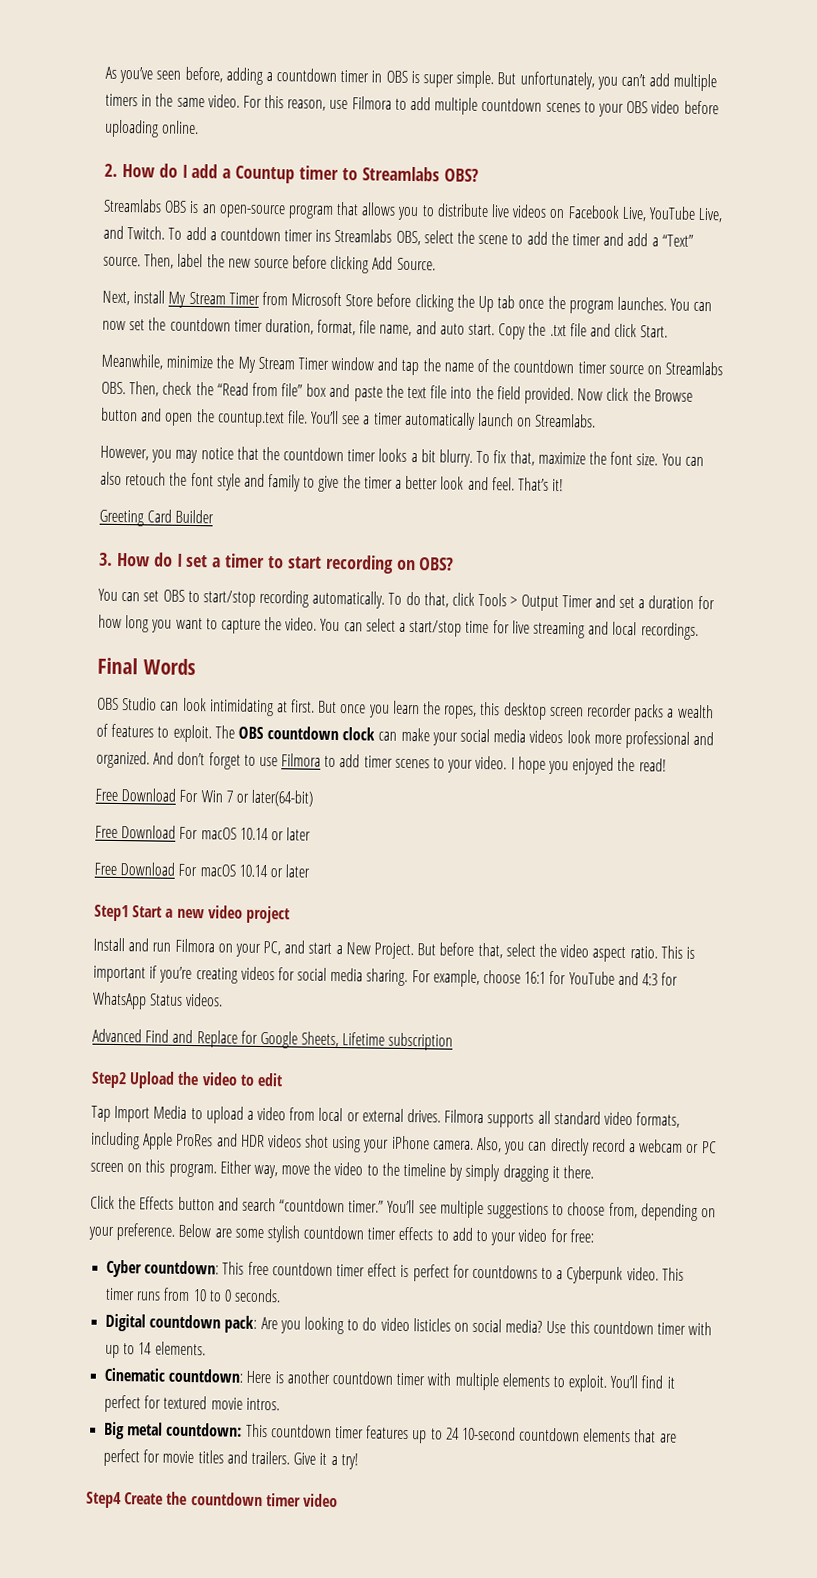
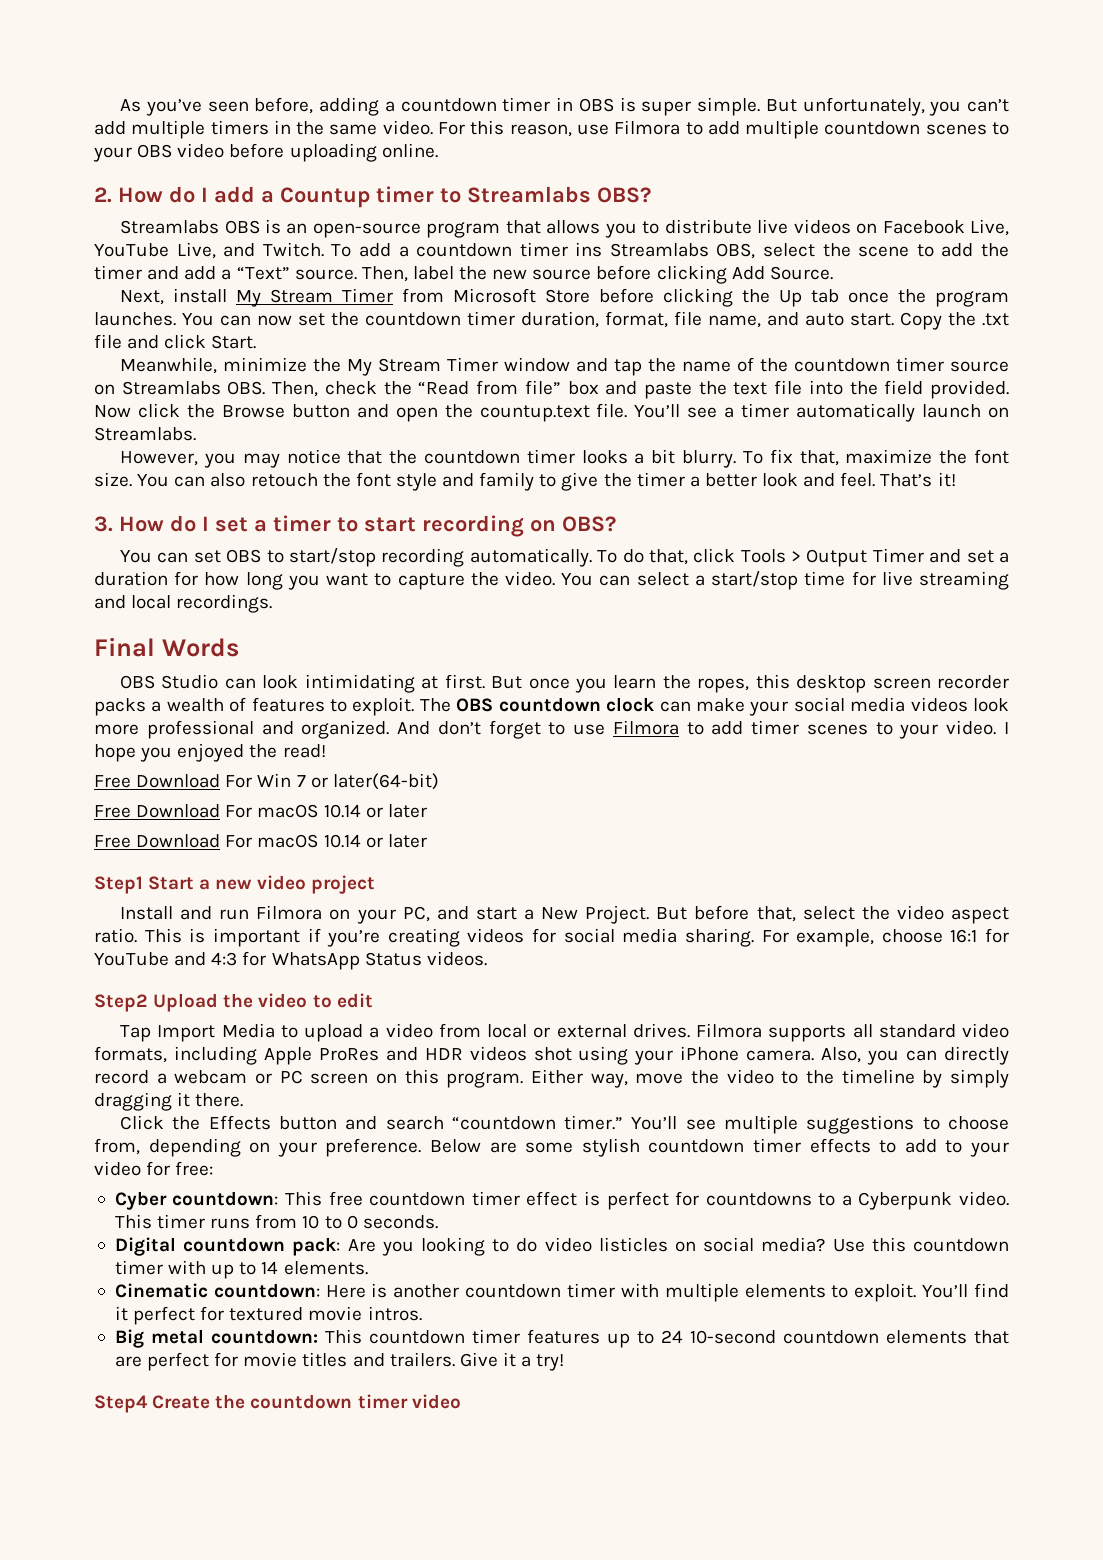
[99,509,215,527] // Greeting Card Builder -> (956, 479) none
[92,1028,454,1051] // Advanced Find and Replace for Google Sheets, Lifetime subscription -> (487, 958) none

